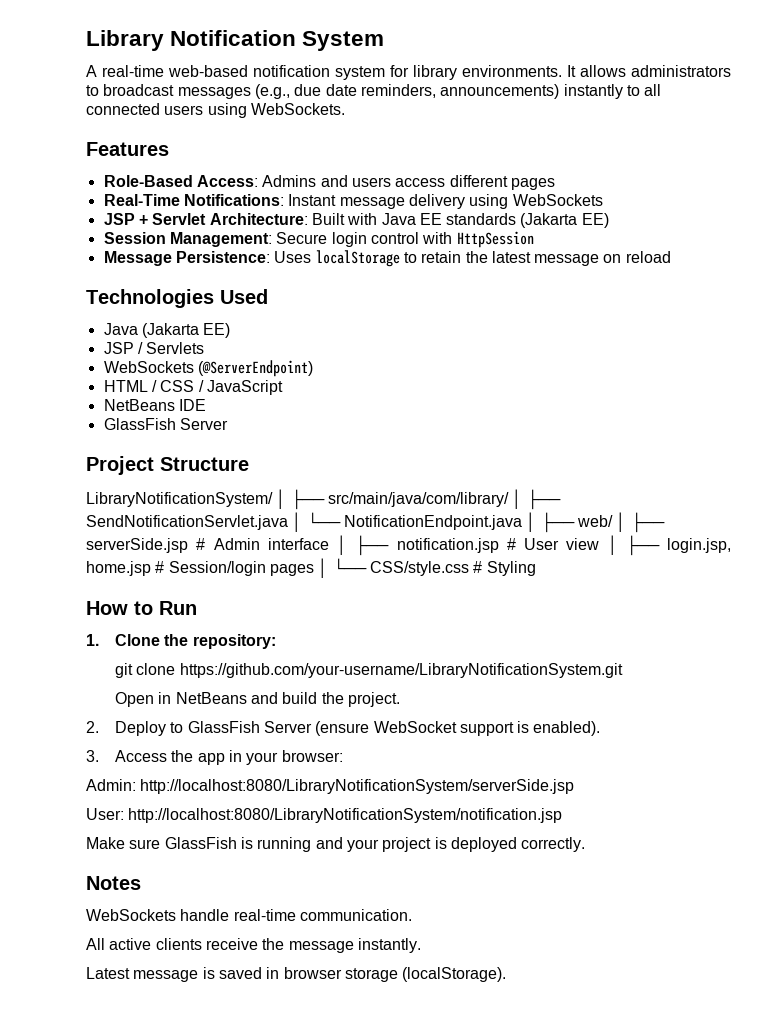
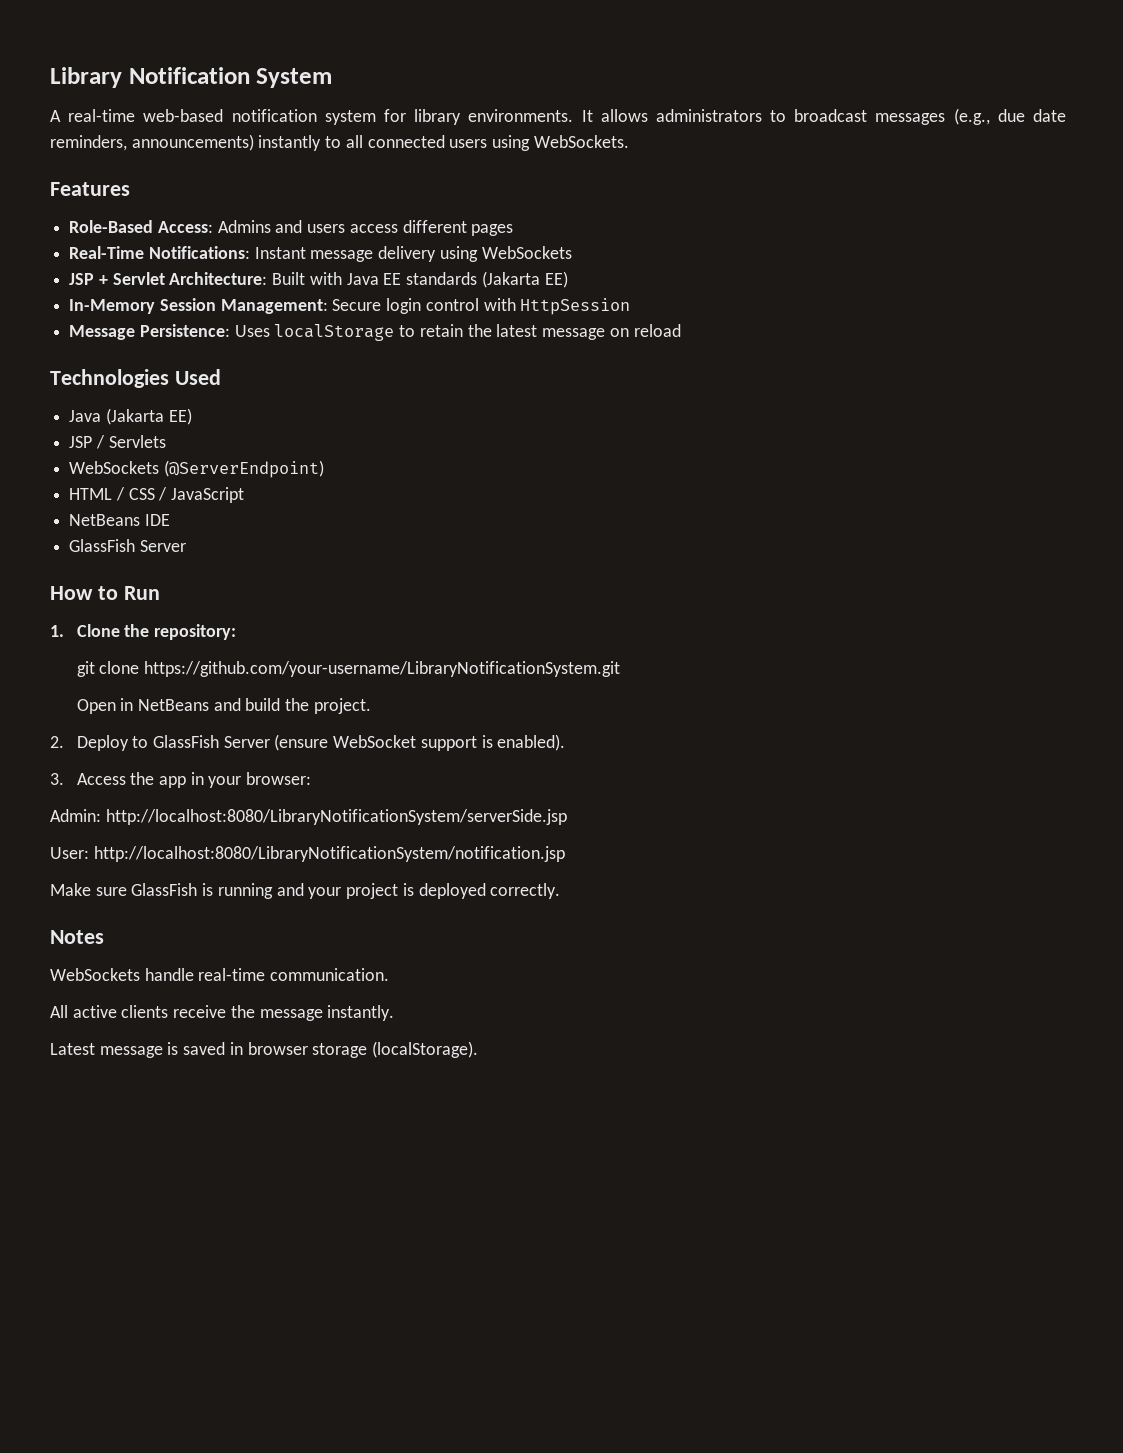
(609, 220) none -> [69,299,156,314] In-Memory
[86,456,249,475] [86,489,561,510] [86,512,665,533] [86,535,731,556] [86,558,536,578] // Project Structure // LibraryNotificationSystem/ │ ├── src/main/java/com/library/ │ ├── SendNotificationServlet.java │ └── NotificationEndpoint.java │ ├── web/ │ ├── serverSide.jsp # Admin interface │ ├── notification.jsp # User view │ ├── login.jsp, home.jsp # Session/login pages │ └── CSS/style.css # Styling -> (186, 546) none

